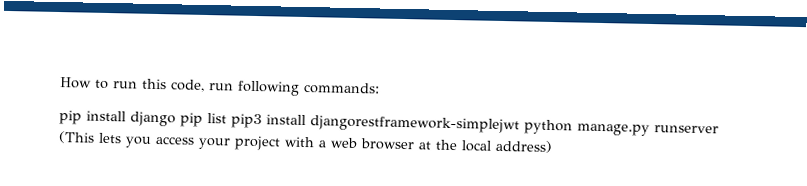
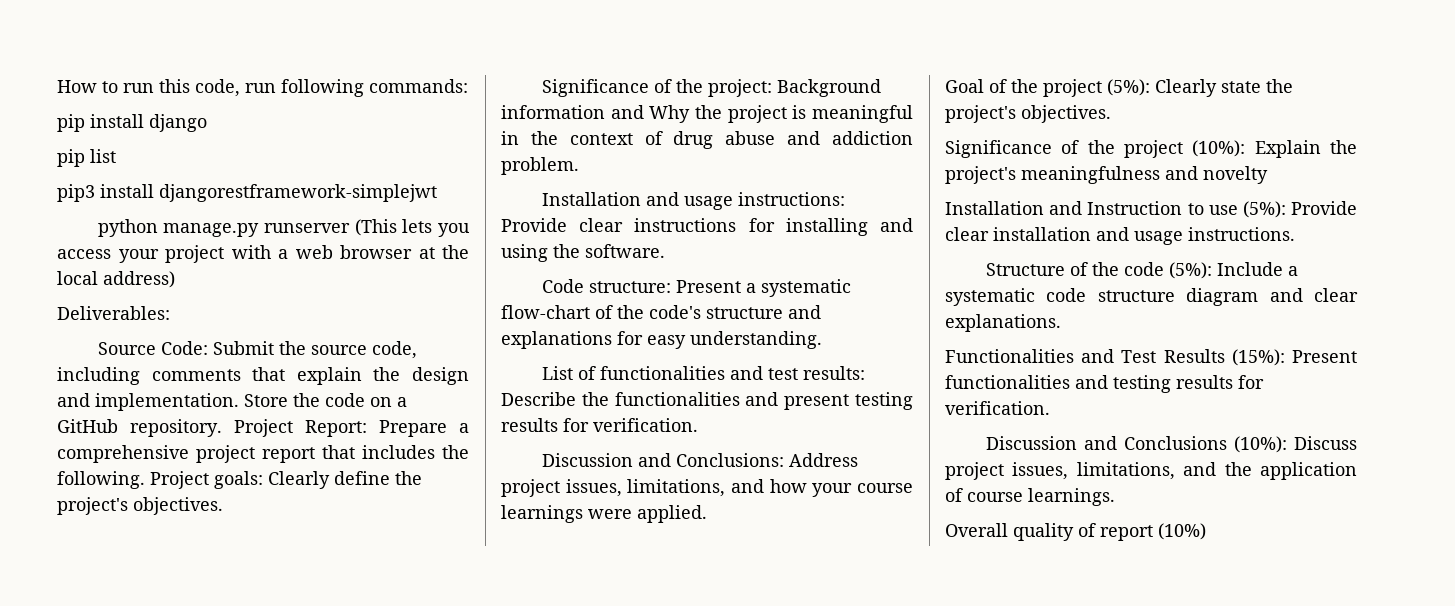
(176, 119) none -> (207, 123) //
(227, 118) none -> (116, 156) //
(520, 124) none -> (437, 193) //
(553, 146) none -> [57,306,170,320] [97,341,417,359] [57,367,469,385] [57,393,407,411] [57,419,469,437] [57,445,469,463] [57,471,422,489] [57,497,223,515] [541,79,881,97] [501,105,913,123] [501,131,913,149] [501,157,579,175] [541,192,845,210] [501,218,913,236] [501,244,665,262] [541,279,851,297] [501,305,821,319] [501,331,822,349] [541,366,865,380] [501,392,913,410] [501,418,698,432] [541,453,858,467] [501,479,913,497] [501,505,707,523] [945,79,1293,97] [945,105,1111,123] [945,140,1357,158] [945,166,1268,184] [945,201,1357,218] [945,227,1295,245] [985,262,1298,279] [945,288,1358,306] [945,314,1061,332] [945,349,1357,366] [945,375,1264,393] [945,401,1050,415] [985,436,1357,453] [945,462,1357,480] [945,488,1115,506] [945,523,1206,541] // Deliverables: // Source Code: Submit the source code, including comments that explain the design and implementation. Store the code on a GitHub repository. Project Report: Prepare a comprehensive project report that includes the following. Project goals: Clearly define the project's objectives. // Significance of the project: Background information and Why the project is meaningful in the context of drug abuse and addiction problem. // Installation and usage instructions: Provide clear instructions for installing and using the software. // Code structure: Present a systematic flow-chart of the code's structure and explanations for easy understanding. // List of functionalities and test results: Describe the functionalities and present testing results for verification. // Discussion and Conclusions: Address project issues, limitations, and how your course learnings were applied. // Goal of the project (5%): Clearly state the project's objectives. // Significance of the project (10%): Explain the project's meaningfulness and novelty // Installation and Instruction to use (5%): Provide clear installation and usage instructions. // Structure of the code (5%): Include a systematic code structure diagram and clear explanations. // Functionalities and Test Results (15%): Present functionalities and testing results for verification. // Discussion and Conclusions (10%): Discuss project issues, limitations, and the application of course learnings. // Overall quality of report (10%)

